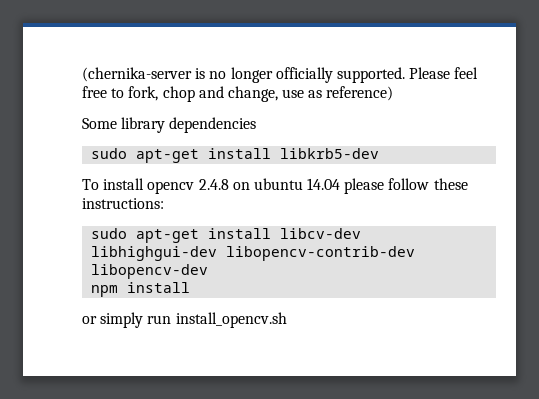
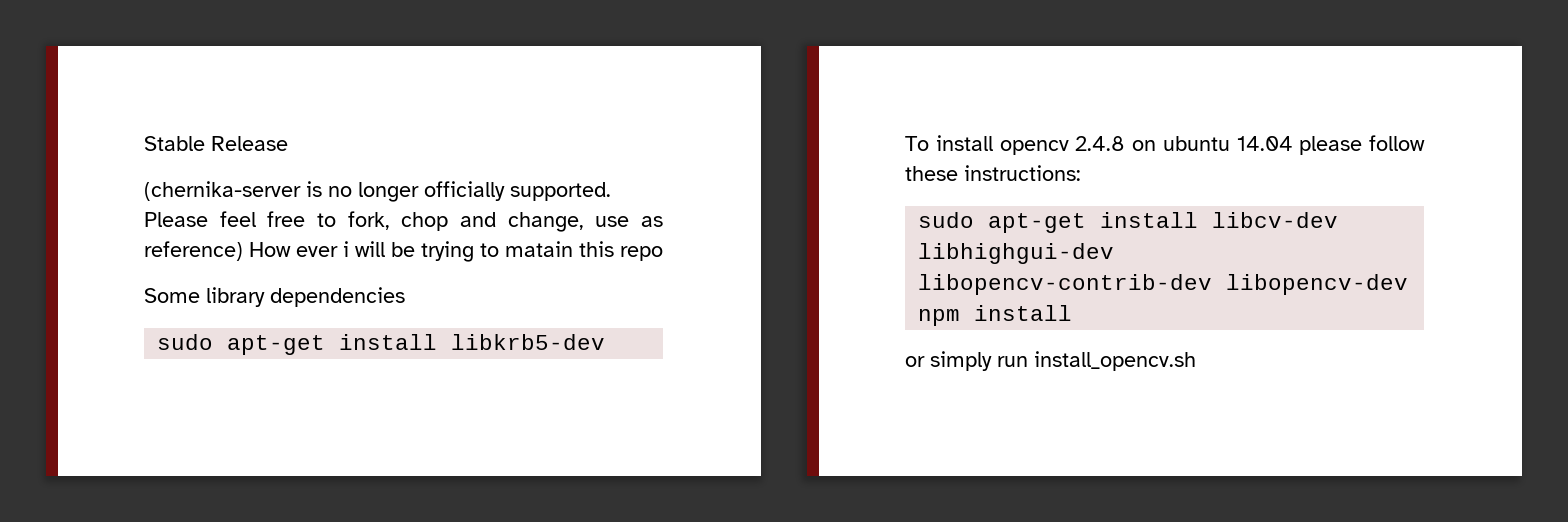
(82, 74) none -> [144,136,288,151] Stable Release //
(394, 93) none -> [249,241,663,262] How ever i will be trying to matain this repo

